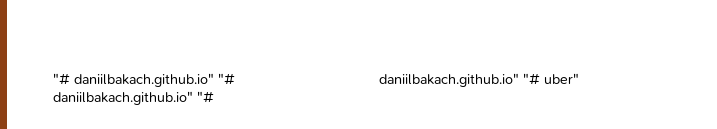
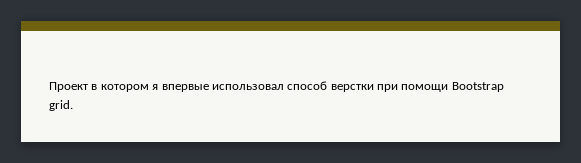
[53,73,235,87] [53,91,214,105] [379,73,579,87] "# daniilbakach.github.io" "# daniilbakach.github.io" "# daniilbakach.github.io" "# uber" -> [49,81,504,92] [49,100,73,111] Проект в котором я впервые использовал способ верстки при помощи Bootstrap grid.

